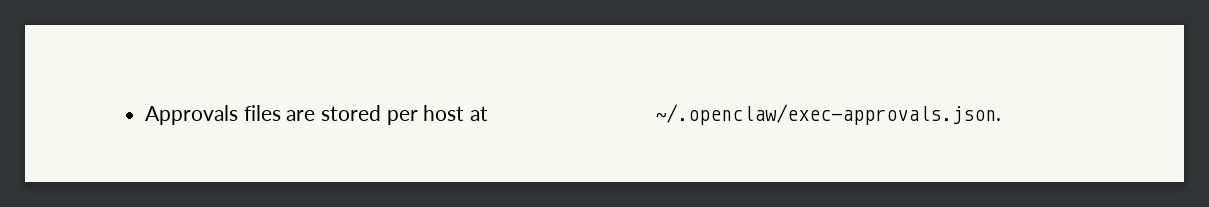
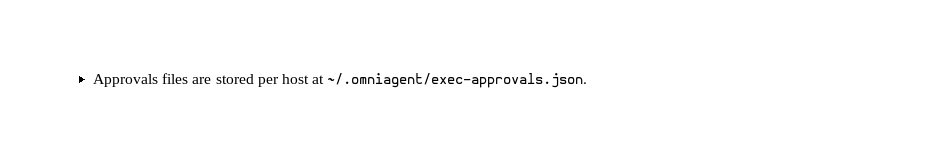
[655,104,1002,125] ~/.openclaw/exec-approvals.json. -> [327,73,588,88] ~/.omniagent/exec-approvals.json.

